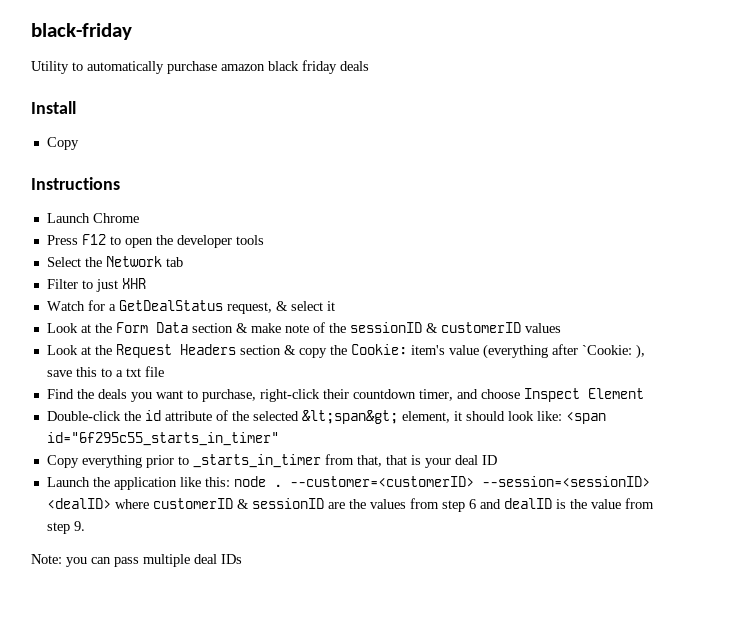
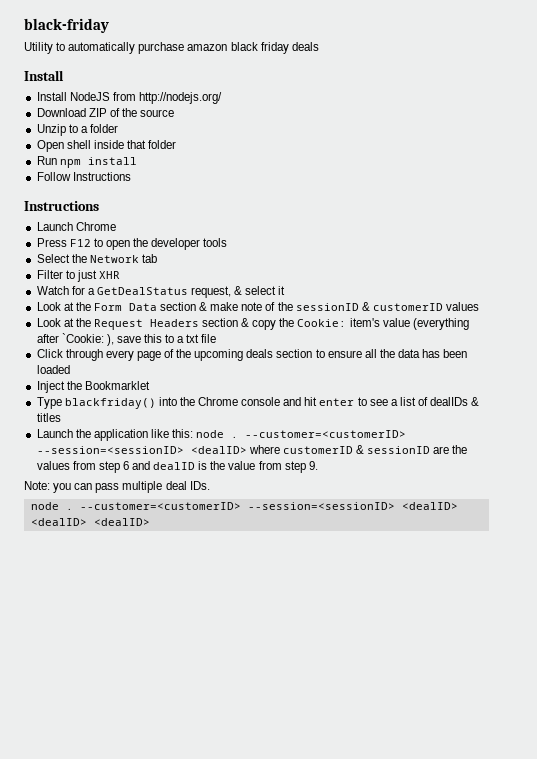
[46,137,79,150] Copy -> [36,92,222,104] [36,108,175,117] [36,124,118,136] [36,140,177,152] [36,156,137,168] [36,172,131,181] Install NodeJS from http://nodejs.org/ // Download ZIP of the source // Unzip to a folder // Open shell inside that folder // Run npm install // Follow Instructions
[46,388,644,402] [46,410,606,424] [46,432,279,446] [46,454,497,468] Find the deals you want to purchase, right-click their countdown timer, and choose Inspect Element // Double-click the id attribute of the selected &lt;span&gt; element, it should look like: <span id="6f295c55_starts_in_timer" // Copy everything prior to _starts_in_timer from that, that is your deal ID -> [36,349,468,361] [36,365,70,374] [36,381,150,393] [36,397,480,409] [36,413,61,422] Click through every page of the upcoming deals section to ensure all the data has been loaded // Inject the Bookmarklet // Type blackfriday() into the Chrome console and hit enter to see a list of dealIDs & titles
[221,554,242,564] IDs -> [189,481,210,490] [30,502,458,510] [30,518,150,526] IDs. // node . --customer=<customerID> --session=<sessionID> <dealID> <dealID> <dealID>

